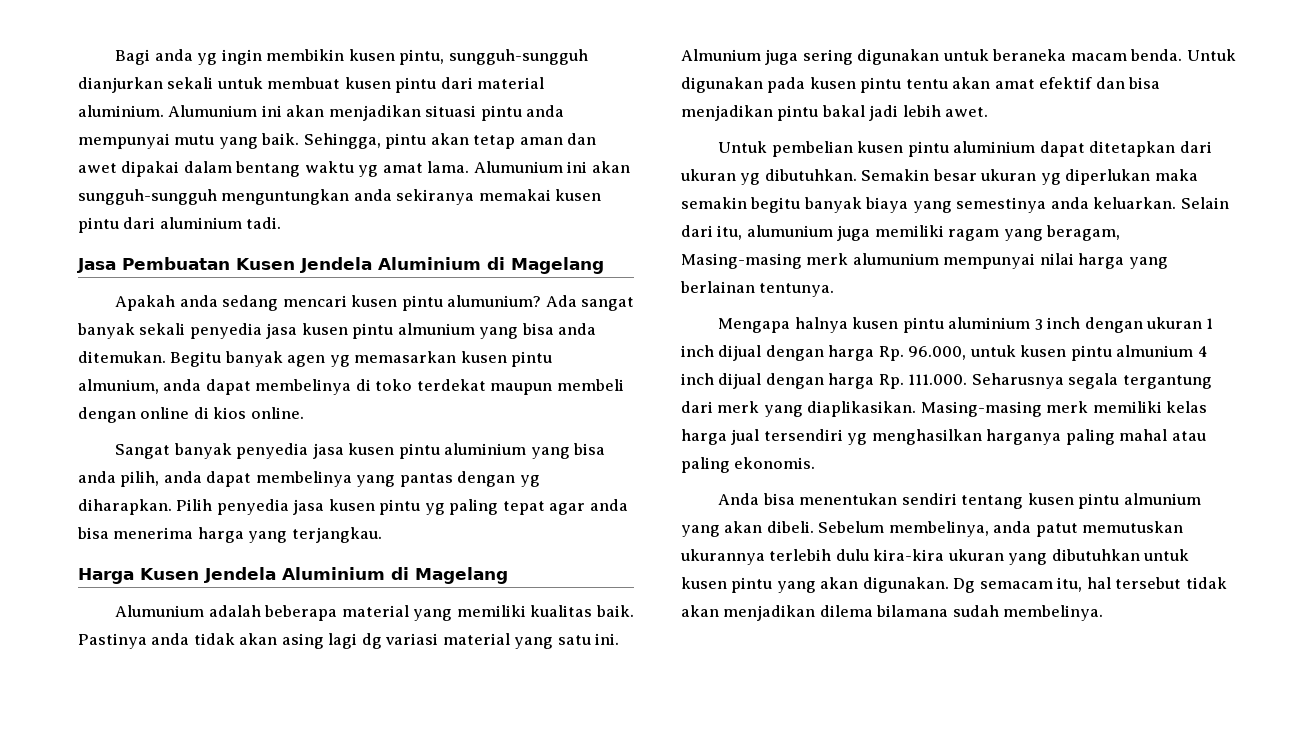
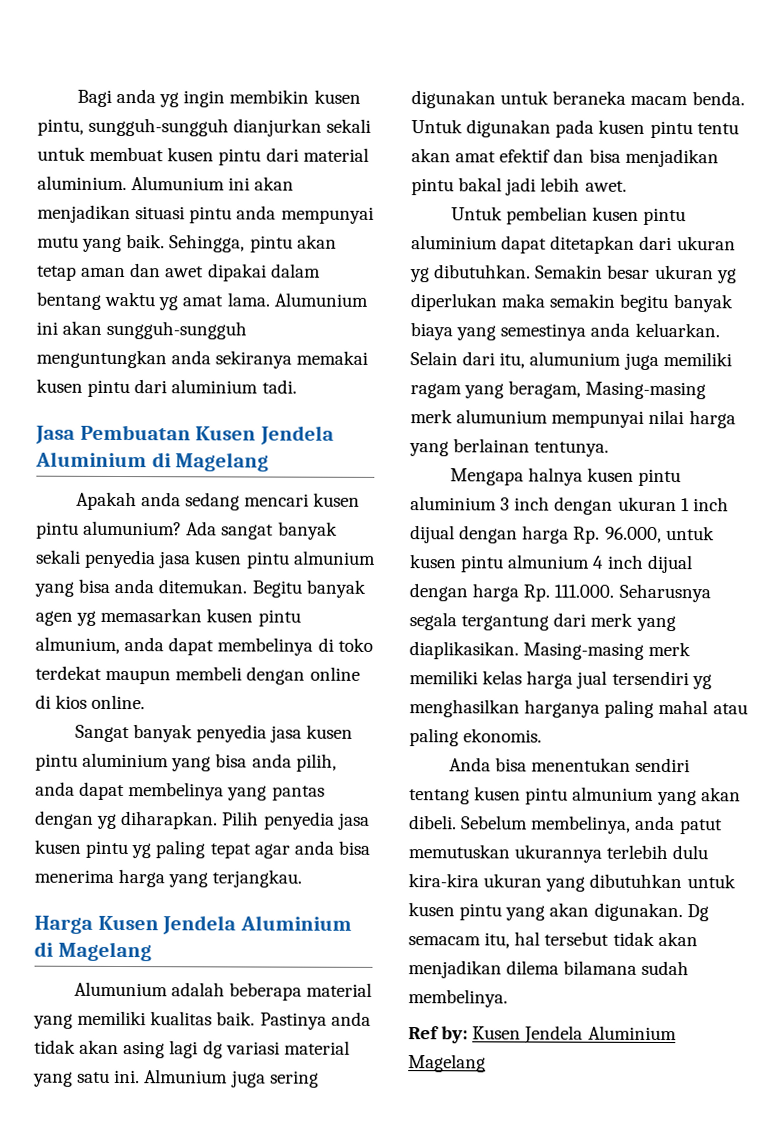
(1104, 613) none -> [408,1025,677,1044] [408,1054,486,1073] // Ref by: Kusen Jendela Aluminium Magelang

